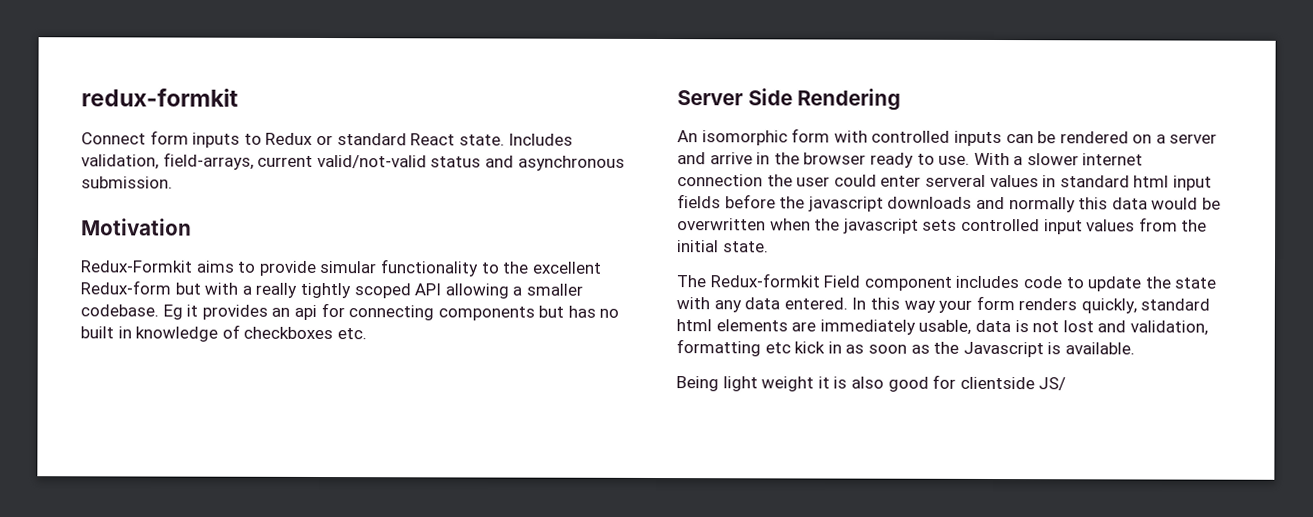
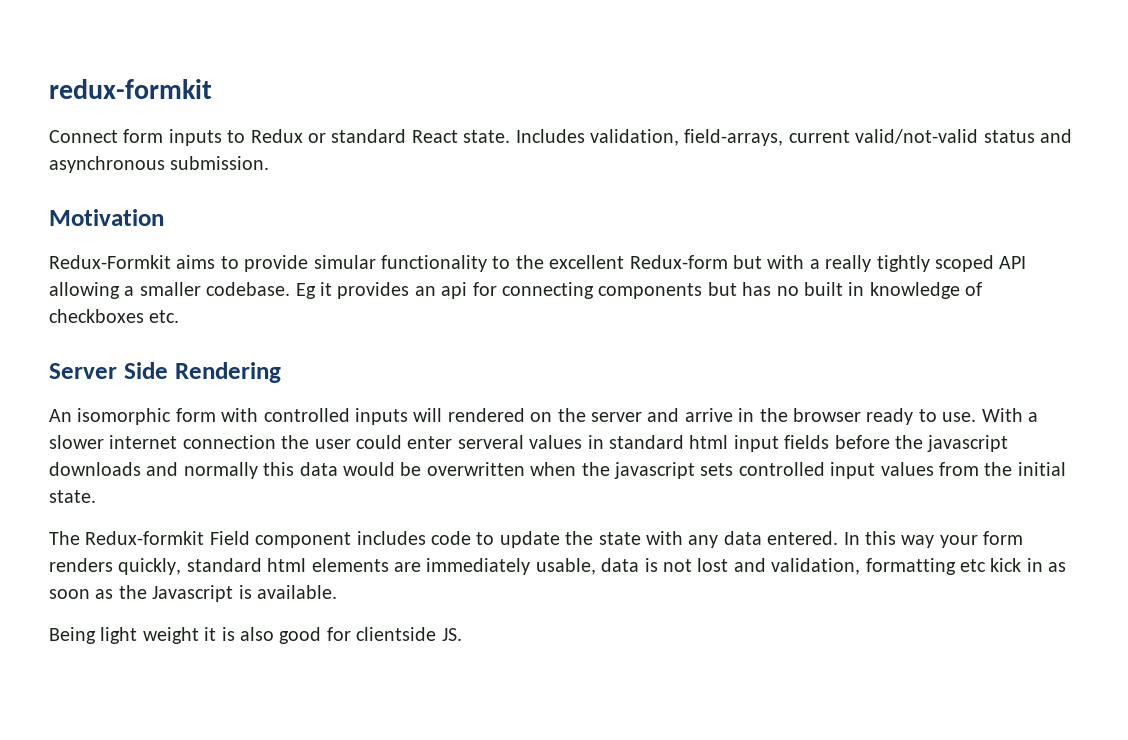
[1005,131,1057,144] can be -> [413,408,443,422] will
[1155,134,1166,144] a -> [557,408,586,422] the
[1038,377,1067,391] JS/ -> [441,628,462,641] JS.

